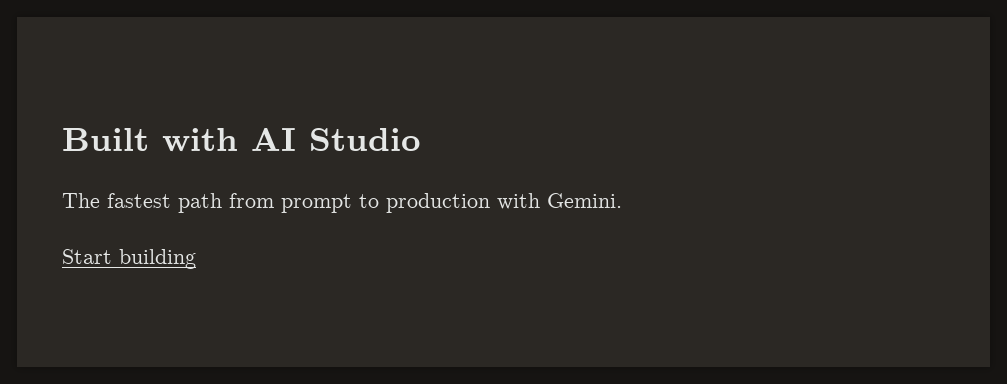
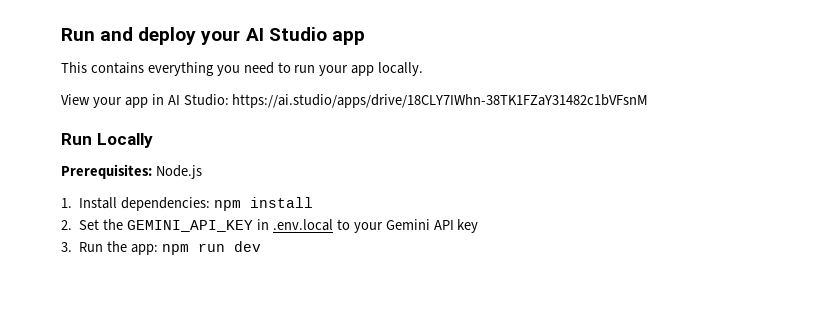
[62,128,421,152] [62,193,622,213] [62,249,196,269] Built with AI Studio // The fastest path from prompt to production with Gemini. // Start building -> [61,27,365,45] [61,62,424,76] [61,94,649,108] [61,133,153,148] [61,164,202,179] [61,197,314,211] [61,219,479,233] [61,241,261,255] Run and deploy your AI Studio app // This contains everything you need to run your app locally. // View your app in AI Studio: https://ai.studio/apps/drive/18CLY7IWhn-38TK1FZaY31482c1bVFsnM // Run Locally // Prerequisites: Node.js // 1. Install dependencies: npm install // 2. Set the GEMINI_API_KEY in .env.local to your Gemini API key // 3. Run the app: npm run dev

